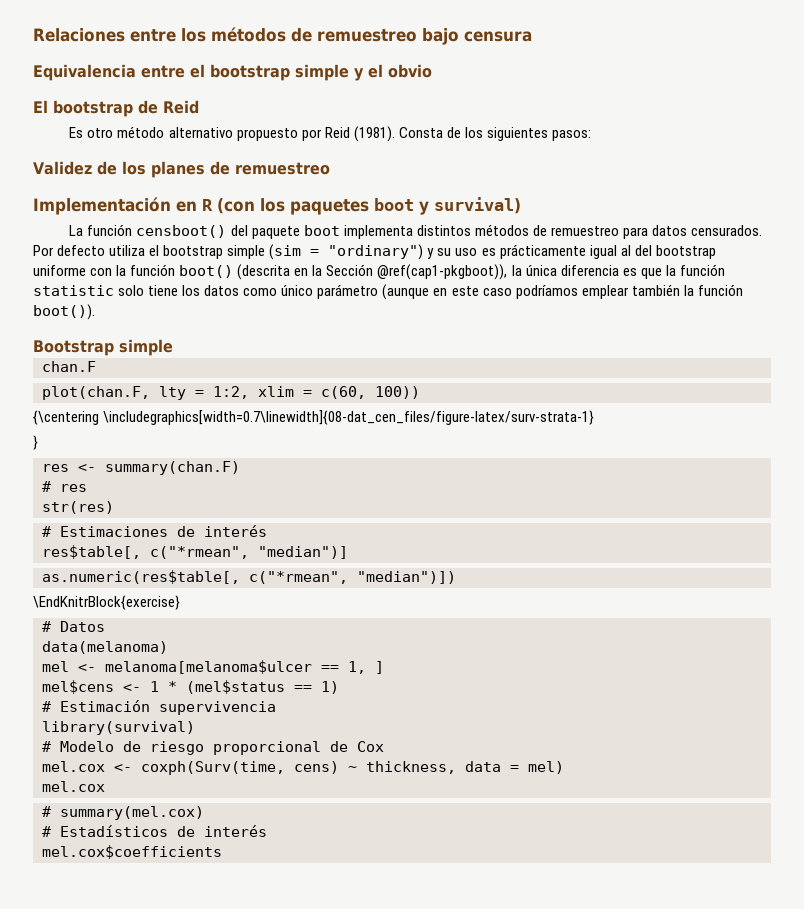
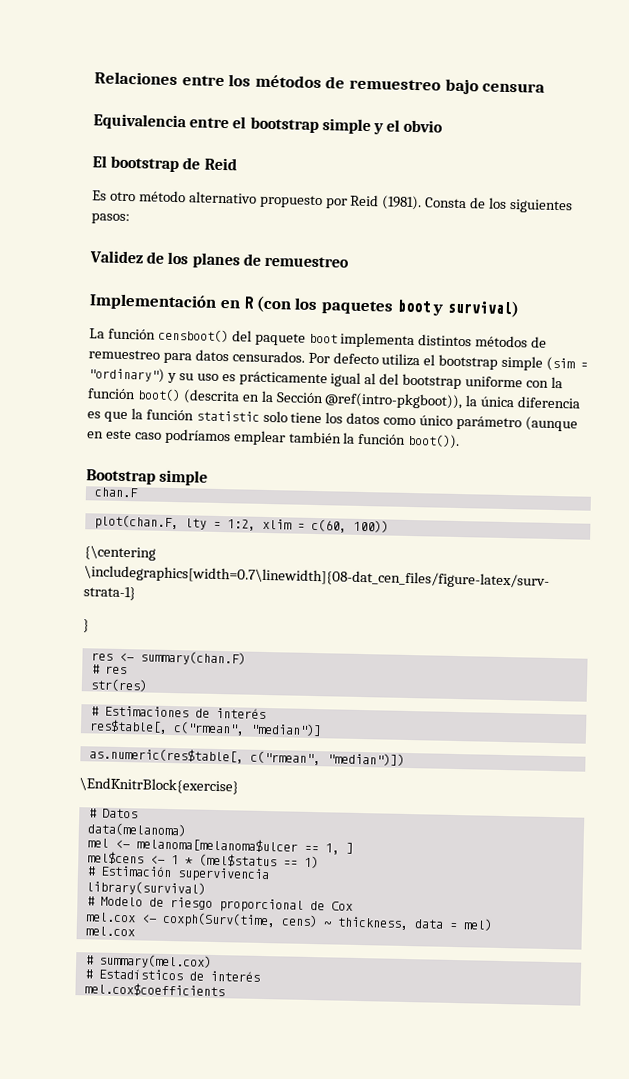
[377,264,508,280] @ref(cap1-pkgboot)), -> [324,392,464,410] @ref(intro-pkgboot)),
[150,546,249,559] c("*rmean", -> [172,721,245,736] c("rmean",
[249,571,348,584] c("*rmean", -> [249,750,321,766] c("rmean",

